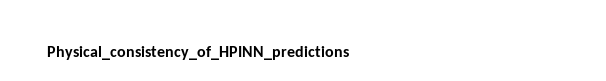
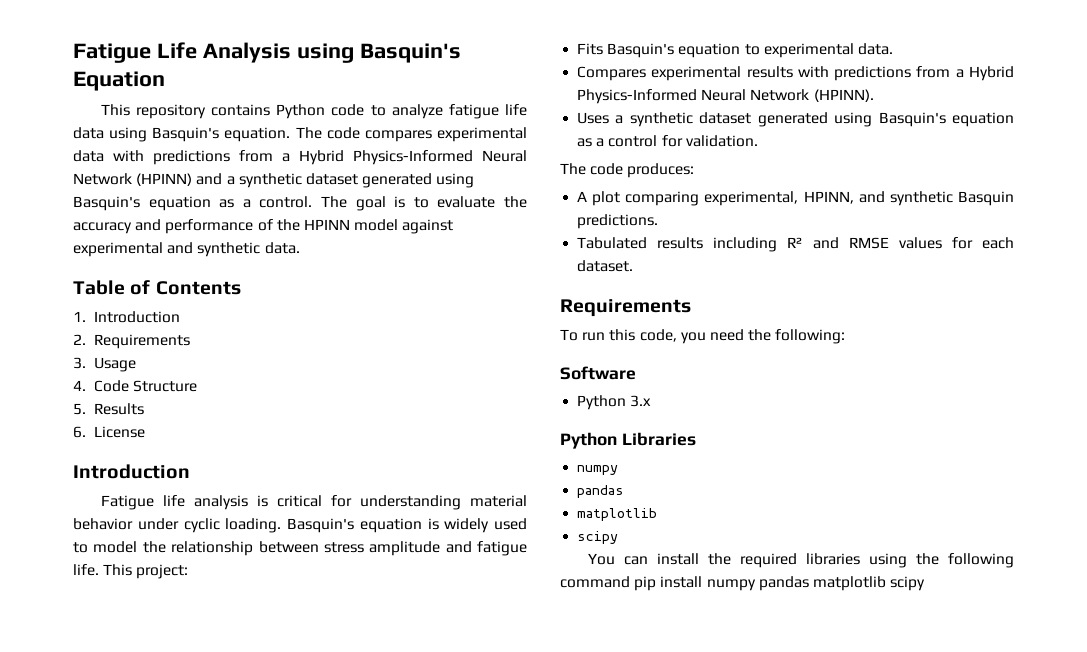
[47,46,349,60] Physical_consistency_of_HPINN_predictions -> [73,42,461,63] [73,71,165,91] [100,104,527,119] [73,127,527,142] [73,150,527,165] [73,173,475,188] [73,196,528,211] [73,219,454,234] [73,242,300,257] [73,280,241,295] [73,311,181,323] [73,334,191,349] [73,357,137,372] [73,380,198,392] [73,403,145,415] [73,426,146,438] [73,464,190,479] [100,495,527,510] [73,518,527,533] [73,541,527,556] [73,564,189,579] [577,43,893,58] [577,66,1014,81] [577,89,874,104] [577,112,1014,127] [577,135,758,147] [560,163,695,178] [577,191,1014,206] [577,214,659,229] [577,237,1014,252] [577,260,634,272] [560,299,691,317] [560,329,846,344] [560,366,636,380] [577,395,652,410] [560,432,696,449] [577,465,619,475] [577,485,625,498] [577,508,658,521] [577,531,619,544] [587,553,1014,568] [560,576,926,591] Fatigue Life Analysis using Basquin's Equation // This repository contains Python code to analyze fatigue life data using Basquin's equation. The code compares experimental data with predictions from a Hybrid Physics-Informed Neural Network (HPINN) and a synthetic dataset generated using Basquin's equation as a control. The goal is to evaluate the accuracy and performance of the HPINN model against experimental and synthetic data. // Table of Contents // 1. Introduction // 2. Requirements // 3. Usage // 4. Code Structure // 5. Results // 6. License // Introduction // Fatigue life analysis is critical for understanding material behavior under cyclic loading. Basquin's equation is widely used to model the relationship between stress amplitude and fatigue life. This project: // Fits Basquin's equation to experimental data. // Compares experimental results with predictions from a Hybrid Physics-Informed Neural Network (HPINN). // Uses a synthetic dataset generated using Basquin's equation as a control for validation. // The code produces: // A plot comparing experimental, HPINN, and synthetic Basquin predictions. // Tabulated results including R² and RMSE values for each dataset. // Requirements // To run this code, you need the following: // Software // Python 3.x // Python Libraries // numpy // pandas // matplotlib // scipy // You can install the required libraries using the following command pip install numpy pandas matplotlib scipy

